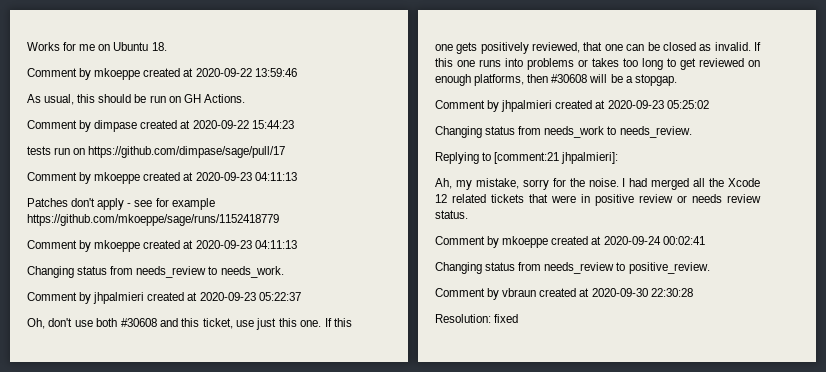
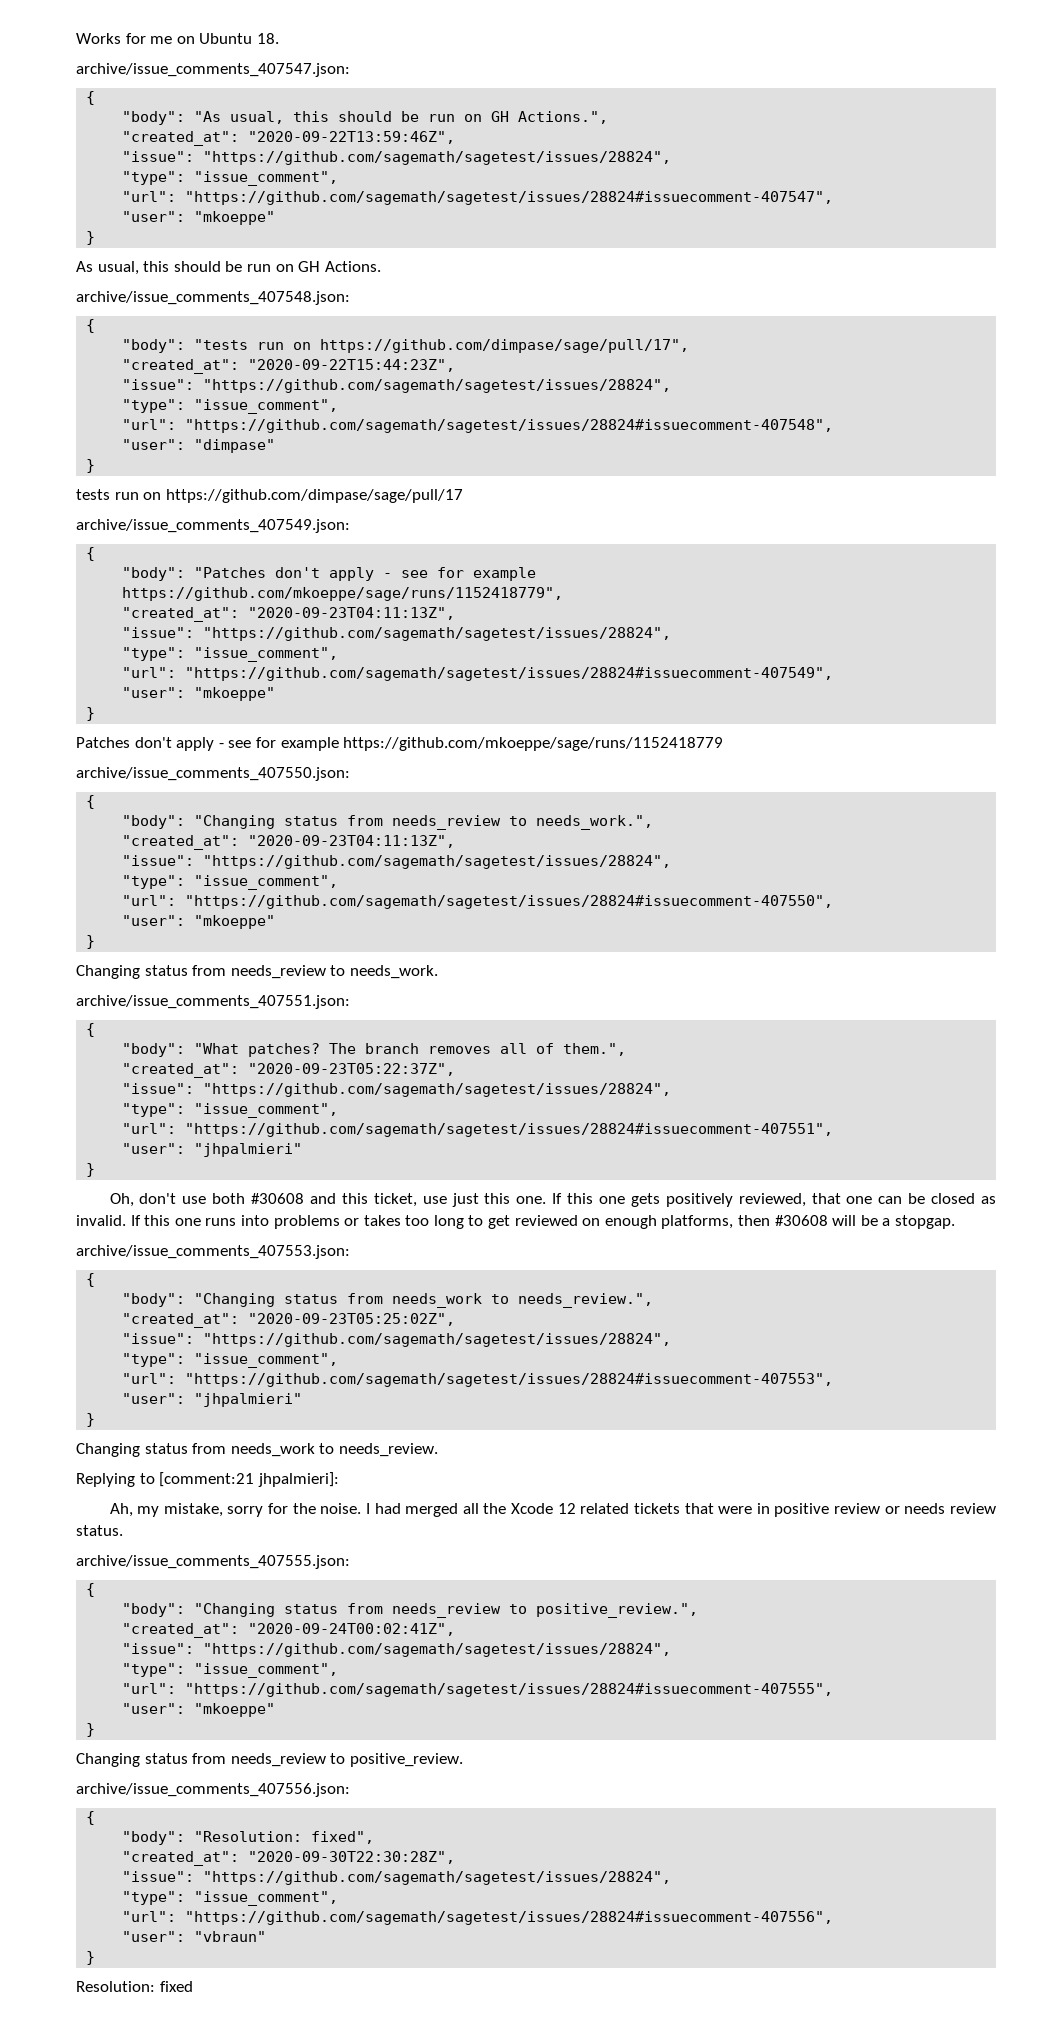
[27,68,297,80] Comment by mkoeppe created at 2020-09-22 13:59:46 -> [76,63,350,77] [86,91,96,105] [122,111,609,125] [122,131,456,146] [122,151,672,165] [122,171,339,186] [122,191,834,205] [122,211,276,225] [86,231,96,245] archive/issue_comments_407547.json: // { // "body": "As usual, this should be run on GH Actions.", // "created_at": "2020-09-22T13:59:46Z", // "issue": "https://github.com/sagemath/sagetest/issues/28824", // "type": "issue_comment", // "url": "https://github.com/sagemath/sagetest/issues/28824#issuecomment-407547", // "user": "mkoeppe" // }
[27,120,294,132] [27,146,286,158] [27,172,297,184] Comment by dimpase created at 2020-09-22 15:44:23 // tests run on https://github.com/dimpase/sage/pull/17 // Comment by mkoeppe created at 2020-09-23 04:11:13 -> [76,291,350,305] [86,319,96,333] [122,339,690,353] [122,359,456,374] [122,379,672,393] [122,399,339,414] [122,419,834,433] [122,439,276,453] [86,459,96,473] [76,489,463,503] [76,519,350,533] [86,547,96,561] [122,567,537,581] [122,587,564,601] [122,607,456,622] [122,627,672,641] [122,647,339,662] [122,667,834,681] [122,687,276,701] [86,707,96,721] archive/issue_comments_407548.json: // { // "body": "tests run on https://github.com/dimpase/sage/pull/17", // "created_at": "2020-09-22T15:44:23Z", // "issue": "https://github.com/sagemath/sagetest/issues/28824", // "type": "issue_comment", // "url": "https://github.com/sagemath/sagetest/issues/28824#issuecomment-407548", // "user": "dimpase" // } // tests run on https://github.com/dimpase/sage/pull/17 // archive/issue_comments_407549.json: // { // "body": "Patches don't apply - see for example https://github.com/mkoeppe/sage/runs/1152418779", // "created_at": "2020-09-23T04:11:13Z", // "issue": "https://github.com/sagemath/sagetest/issues/28824", // "type": "issue_comment", // "url": "https://github.com/sagemath/sagetest/issues/28824#issuecomment-407549", // "user": "mkoeppe" // }
[27,240,297,252] Comment by mkoeppe created at 2020-09-23 04:11:13 -> [76,767,350,781] [86,795,96,809] [122,815,654,830] [122,835,456,850] [122,855,672,869] [122,875,339,890] [122,895,834,909] [122,915,276,929] [86,935,96,949] archive/issue_comments_407550.json: // { // "body": "Changing status from needs_review to needs_work.", // "created_at": "2020-09-23T04:11:13Z", // "issue": "https://github.com/sagemath/sagetest/issues/28824", // "type": "issue_comment", // "url": "https://github.com/sagemath/sagetest/issues/28824#issuecomment-407550", // "user": "mkoeppe" // }
[27,292,301,304] Comment by jhpalmieri created at 2020-09-23 05:22:37 -> [76,995,350,1009] [86,1023,96,1037] [122,1043,627,1057] [122,1063,456,1078] [122,1083,672,1097] [122,1103,339,1118] [122,1123,834,1137] [122,1143,303,1157] [86,1163,96,1177] archive/issue_comments_407551.json: // { // "body": "What patches? The branch removes all of them.", // "created_at": "2020-09-23T05:22:37Z", // "issue": "https://github.com/sagemath/sagetest/issues/28824", // "type": "issue_comment", // "url": "https://github.com/sagemath/sagetest/issues/28824#issuecomment-407551", // "user": "jhpalmieri" // }
[435,100,709,112] Comment by jhpalmieri created at 2020-09-23 05:25:02 -> [76,1245,350,1259] [86,1273,96,1287] [122,1293,654,1308] [122,1313,456,1328] [122,1333,672,1347] [122,1353,339,1368] [122,1373,834,1387] [122,1393,303,1407] [86,1413,96,1427] archive/issue_comments_407553.json: // { // "body": "Changing status from needs_work to needs_review.", // "created_at": "2020-09-23T05:25:02Z", // "issue": "https://github.com/sagemath/sagetest/issues/28824", // "type": "issue_comment", // "url": "https://github.com/sagemath/sagetest/issues/28824#issuecomment-407553", // "user": "jhpalmieri" // }
[435,236,705,248] Comment by mkoeppe created at 2020-09-24 00:02:41 -> [76,1555,350,1569] [86,1583,96,1597] [122,1603,699,1618] [122,1623,456,1638] [122,1643,672,1657] [122,1663,339,1678] [122,1683,834,1697] [122,1703,276,1717] [86,1723,96,1737] archive/issue_comments_407555.json: // { // "body": "Changing status from needs_review to positive_review.", // "created_at": "2020-09-24T00:02:41Z", // "issue": "https://github.com/sagemath/sagetest/issues/28824", // "type": "issue_comment", // "url": "https://github.com/sagemath/sagetest/issues/28824#issuecomment-407555", // "user": "mkoeppe" // }
[435,288,693,300] Comment by vbraun created at 2020-09-30 22:30:28 -> [76,1783,350,1797] [86,1811,96,1825] [122,1831,375,1845] [122,1851,456,1866] [122,1871,672,1885] [122,1891,339,1906] [122,1911,834,1925] [122,1931,267,1942] [86,1951,96,1965] archive/issue_comments_407556.json: // { // "body": "Resolution: fixed", // "created_at": "2020-09-30T22:30:28Z", // "issue": "https://github.com/sagemath/sagetest/issues/28824", // "type": "issue_comment", // "url": "https://github.com/sagemath/sagetest/issues/28824#issuecomment-407556", // "user": "vbraun" // }

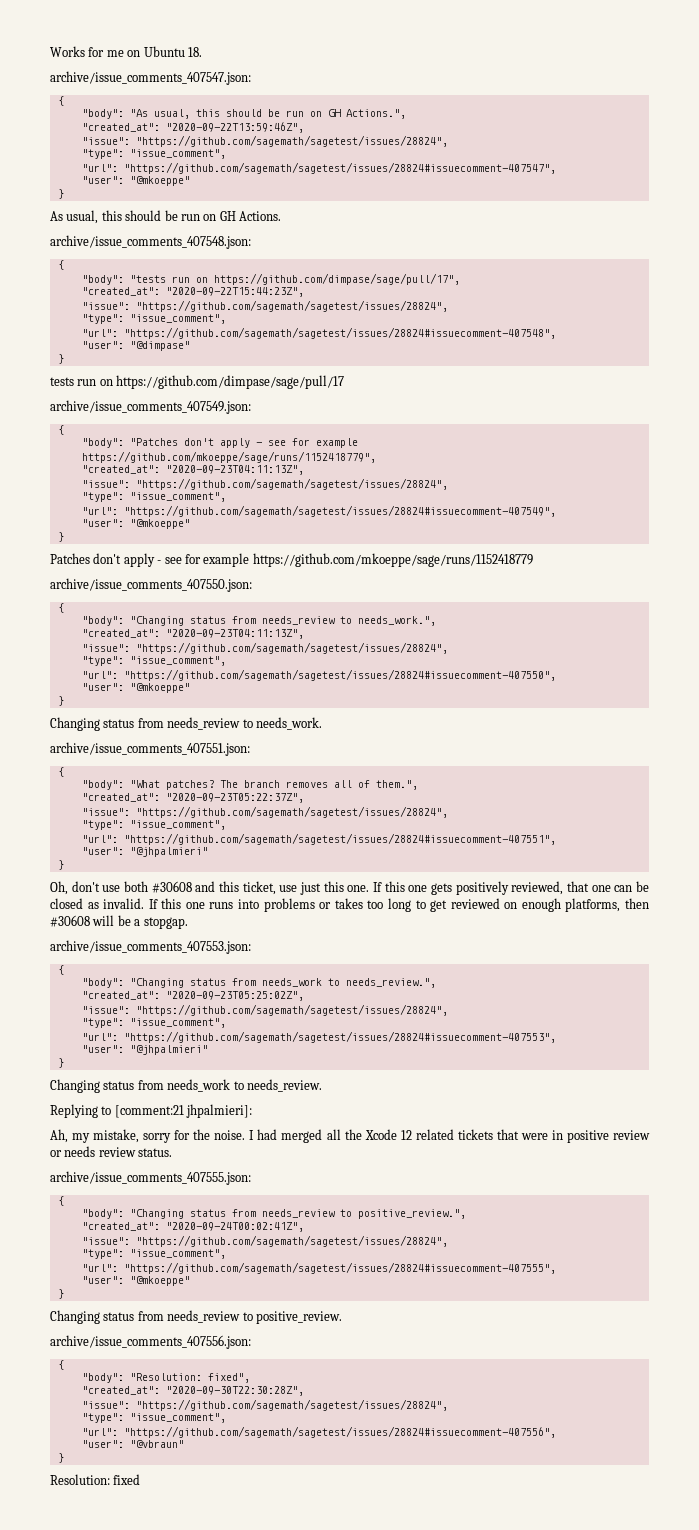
[194,211,276,225] "mkoeppe" -> [129,176,190,186] "@mkoeppe"
[194,439,276,453] "dimpase" -> [129,341,190,351] "@dimpase"
[194,687,276,701] "mkoeppe" -> [129,519,190,529] "@mkoeppe"
[194,915,276,929] "mkoeppe" -> [129,683,190,693] "@mkoeppe"
[194,1143,303,1157] "jhpalmieri" -> [129,847,208,857] "@jhpalmieri"
[194,1393,303,1407] "jhpalmieri" -> [129,1045,208,1055] "@jhpalmieri"
[194,1703,276,1717] "mkoeppe" -> [129,1276,190,1286] "@mkoeppe"
[194,1931,267,1942] "vbraun" -> [129,1440,184,1448] "@vbraun"

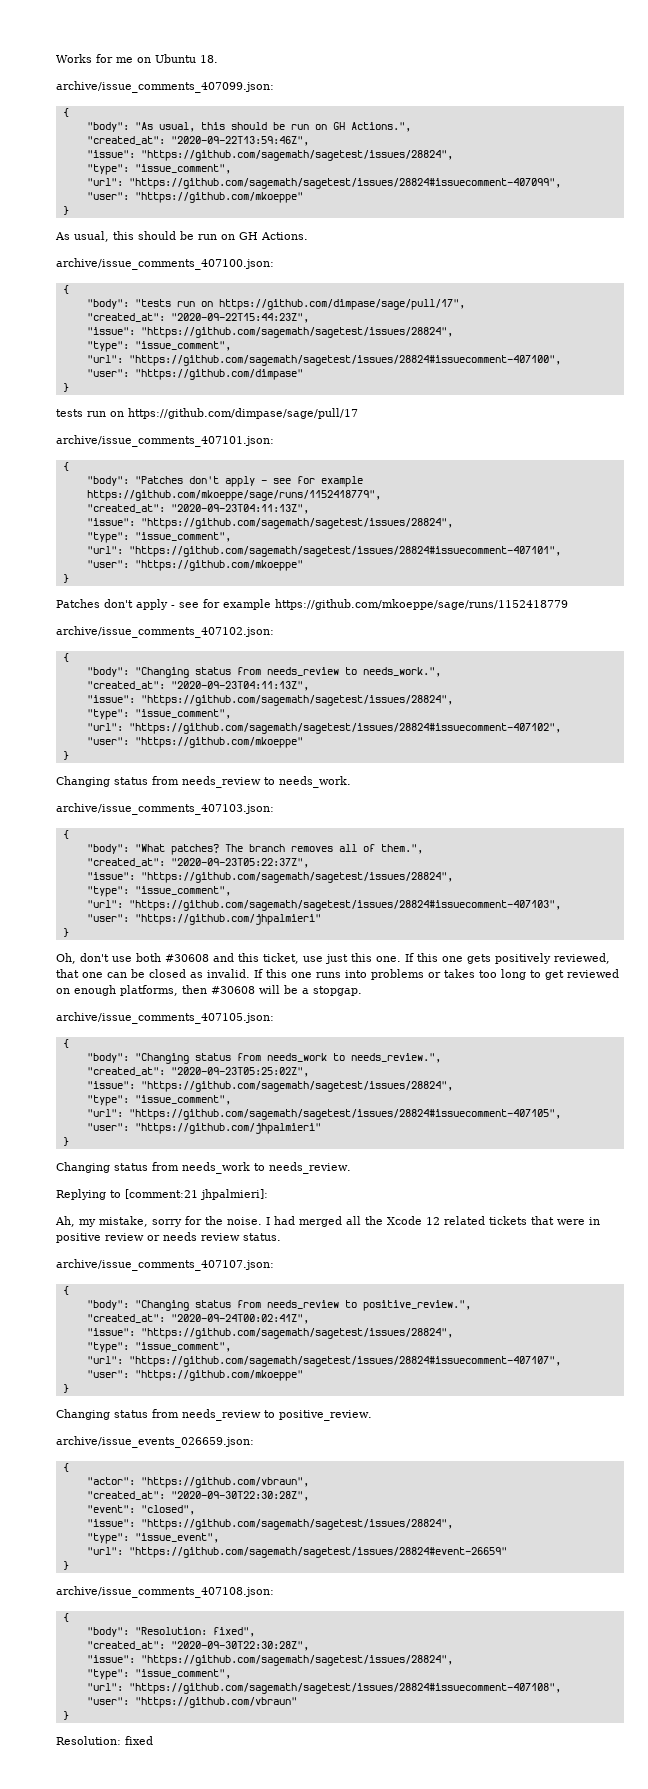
[50,71,251,85] archive/issue_comments_407547.json: -> [56,81,274,93] archive/issue_comments_407099.json:
[123,162,556,174] [81,176,190,186] "https://github.com/sagemath/sagetest/issues/28824#issuecomment-407547", // "user": "@mkoeppe" -> [128,178,561,189] [86,192,303,203] "https://github.com/sagemath/sagetest/issues/28824#issuecomment-407099", // "user": "https://github.com/mkoeppe"
[50,235,251,249] archive/issue_comments_407548.json: -> [56,258,274,270] archive/issue_comments_407100.json:
[123,327,556,339] [81,341,190,351] "https://github.com/sagemath/sagetest/issues/28824#issuecomment-407548", // "user": "@dimpase" -> [128,355,561,366] [86,369,303,380] "https://github.com/sagemath/sagetest/issues/28824#issuecomment-407100", // "user": "https://github.com/dimpase"
[50,400,251,414] archive/issue_comments_407549.json: -> [56,435,274,447] archive/issue_comments_407101.json:
[123,505,556,517] [81,519,190,529] "https://github.com/sagemath/sagetest/issues/28824#issuecomment-407549", // "user": "@mkoeppe" -> [128,546,561,557] [86,560,303,571] "https://github.com/sagemath/sagetest/issues/28824#issuecomment-407101", // "user": "https://github.com/mkoeppe"
[50,578,252,592] archive/issue_comments_407550.json: -> [56,626,274,638] archive/issue_comments_407102.json:
[123,669,556,681] [81,683,190,693] "https://github.com/sagemath/sagetest/issues/28824#issuecomment-407550", // "user": "@mkoeppe" -> [128,723,561,734] [86,737,303,748] "https://github.com/sagemath/sagetest/issues/28824#issuecomment-407102", // "user": "https://github.com/mkoeppe"
[50,742,250,756] archive/issue_comments_407551.json: -> [56,803,274,815] archive/issue_comments_407103.json:
[123,833,556,845] [81,847,208,857] "https://github.com/sagemath/sagetest/issues/28824#issuecomment-407551", // "user": "@jhpalmieri" -> [128,900,561,911] [86,914,321,925] "https://github.com/sagemath/sagetest/issues/28824#issuecomment-407103", // "user": "https://github.com/jhpalmieri"
[50,940,251,954] archive/issue_comments_407553.json: -> [56,1012,274,1024] archive/issue_comments_407105.json:
[123,1031,556,1043] [81,1045,208,1055] "https://github.com/sagemath/sagetest/issues/28824#issuecomment-407553", // "user": "@jhpalmieri" -> [128,1109,561,1120] [86,1123,321,1134] "https://github.com/sagemath/sagetest/issues/28824#issuecomment-407105", // "user": "https://github.com/jhpalmieri"
[50,1171,251,1185] archive/issue_comments_407555.json: -> [56,1259,274,1271] archive/issue_comments_407107.json:
[123,1262,556,1274] [81,1276,190,1286] "https://github.com/sagemath/sagetest/issues/28824#issuecomment-407555", // "user": "@mkoeppe" -> [128,1356,561,1367] [86,1370,303,1381] "https://github.com/sagemath/sagetest/issues/28824#issuecomment-407107", // "user": "https://github.com/mkoeppe"
[50,1335,251,1349] archive/issue_comments_407556.json: -> [56,1436,254,1448] [62,1463,69,1472] [86,1477,309,1488] [86,1491,309,1501] [86,1505,195,1515] [86,1519,453,1530] [86,1533,219,1544] [86,1547,507,1558] [62,1561,69,1570] [56,1586,274,1598] archive/issue_events_026659.json: // { // "actor": "https://github.com/vbraun", // "created_at": "2020-09-30T22:30:28Z", // "event": "closed", // "issue": "https://github.com/sagemath/sagetest/issues/28824", // "type": "issue_event", // "url": "https://github.com/sagemath/sagetest/issues/28824#event-26659" // } // archive/issue_comments_407108.json:
[123,1426,556,1438] [81,1440,184,1448] "https://github.com/sagemath/sagetest/issues/28824#issuecomment-407556", // "user": "@vbraun" -> [128,1683,561,1694] [86,1697,297,1708] "https://github.com/sagemath/sagetest/issues/28824#issuecomment-407108", // "user": "https://github.com/vbraun"

